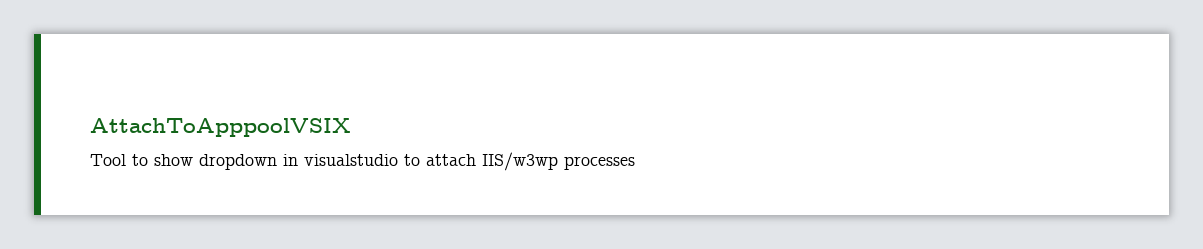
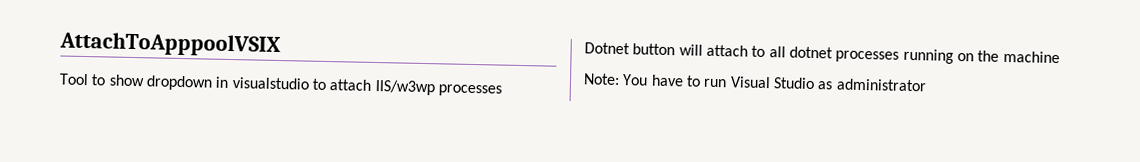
(635, 163) none -> [584,42,1060,64] [583,73,927,92] // Dotnet button will attach to all dotnet processes running on the machine // Note: You have to run Visual Studio as administrator

